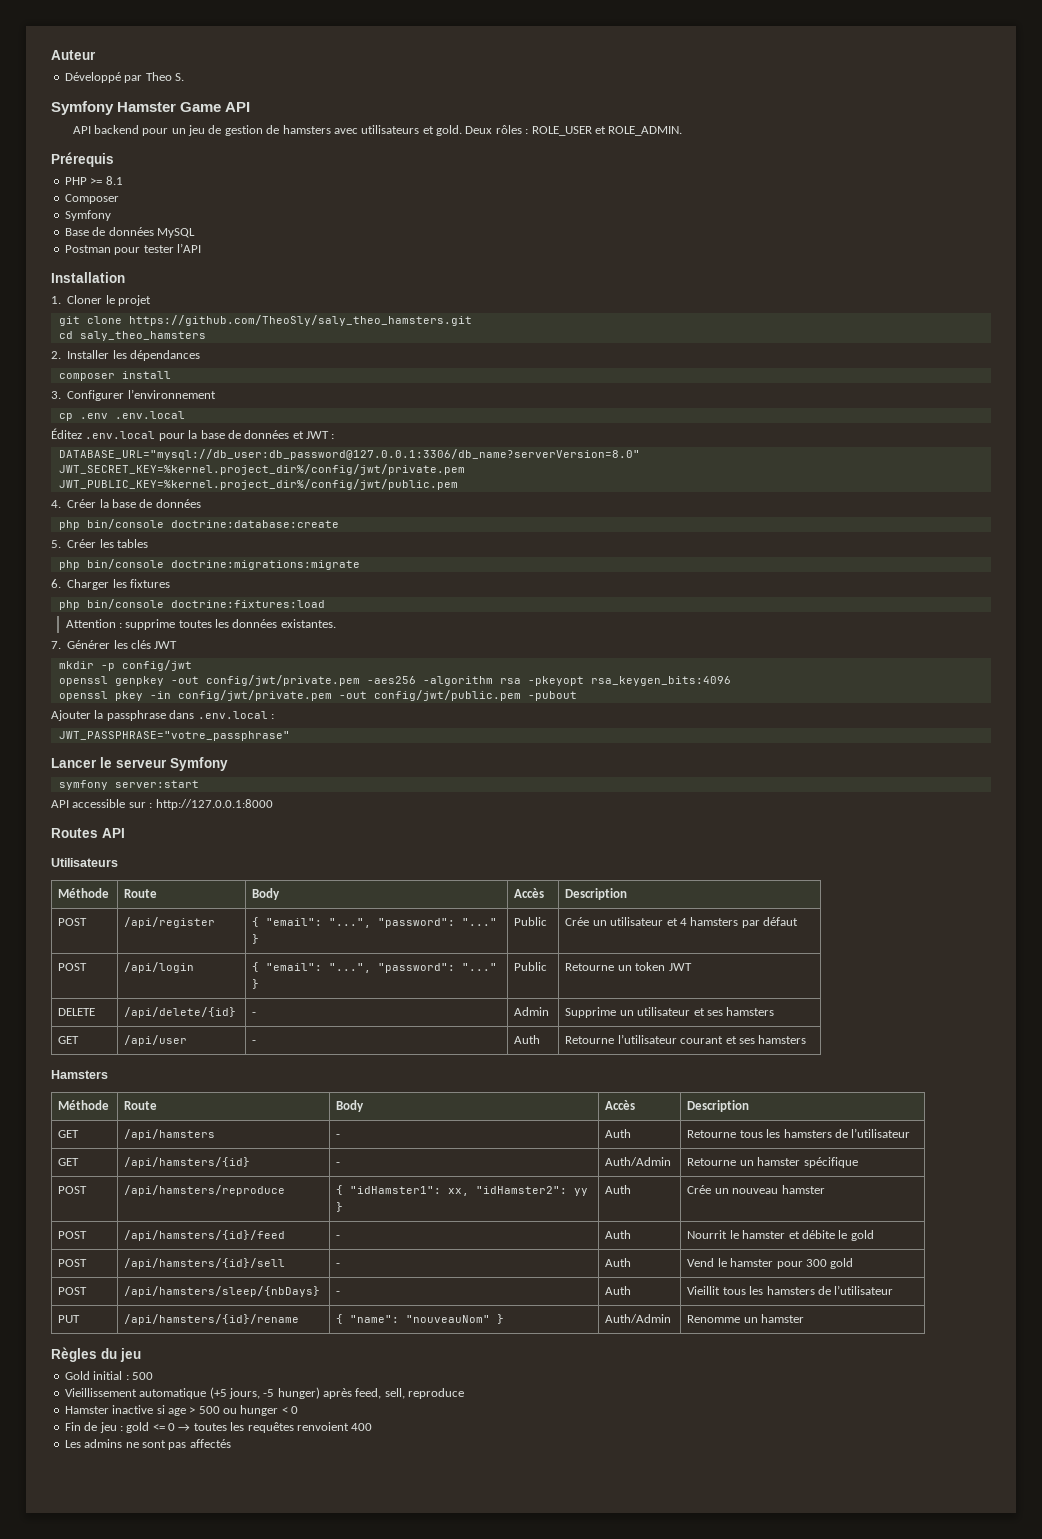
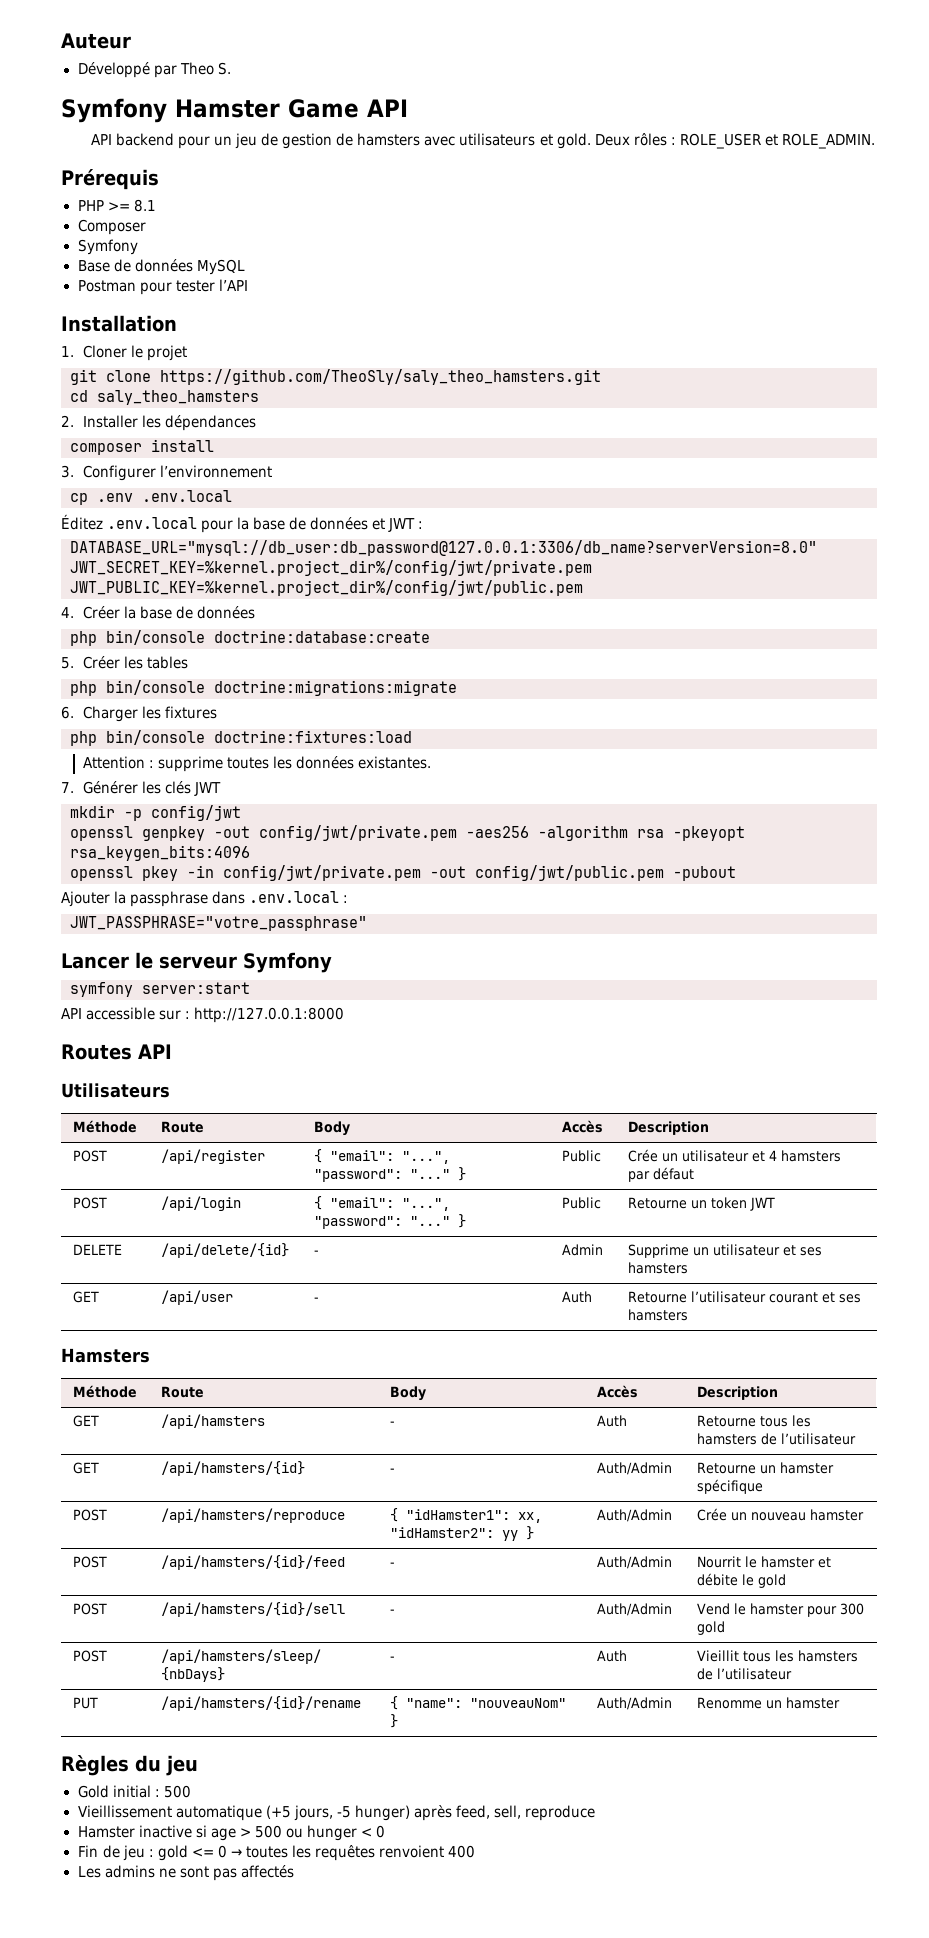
[605,1185,632,1194] Auth -> [596,1509,672,1522] Auth/Admin
[605,1230,632,1239] Auth -> [596,1556,672,1569] Auth/Admin
[605,1258,632,1267] Auth -> [596,1603,672,1616] Auth/Admin

